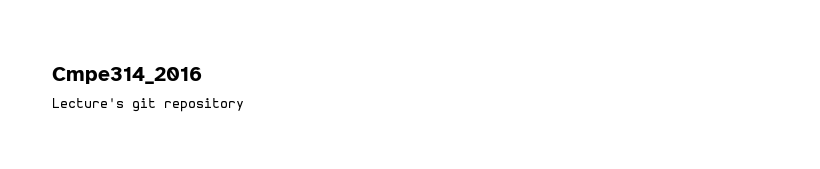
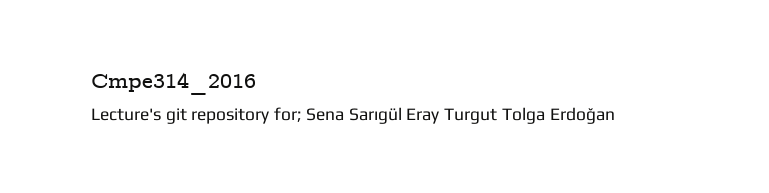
(244, 105) none -> [274,107,615,124] for; Sena Sarıgül Eray Turgut Tolga Erdoğan

